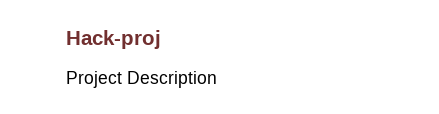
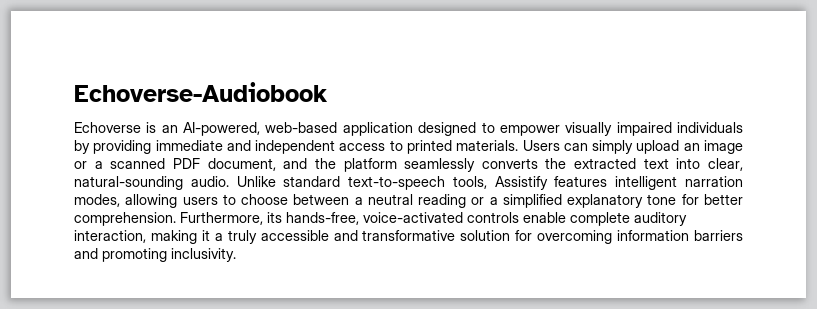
[66,30,161,49] [66,71,217,88] Hack-proj // Project Description -> [74,82,328,102] [74,122,743,136] [74,140,744,154] [74,158,743,172] [74,176,743,190] [74,194,743,208] [74,212,687,226] [74,230,743,244] [74,248,236,262] Echoverse-Audiobook // Echoverse is an AI-powered, web-based application designed to empower visually impaired individuals by providing immediate and independent access to printed materials. Users can simply upload an image or a scanned PDF document, and the platform seamlessly converts the extracted text into clear, natural-sounding audio. Unlike standard text-to-speech tools, Assistify features intelligent narration modes, allowing users to choose between a neutral reading or a simplified explanatory tone for better comprehension. Furthermore, its hands-free, voice-activated controls enable complete auditory interaction, making it a truly accessible and transformative solution for overcoming information barriers and promoting inclusivity.

